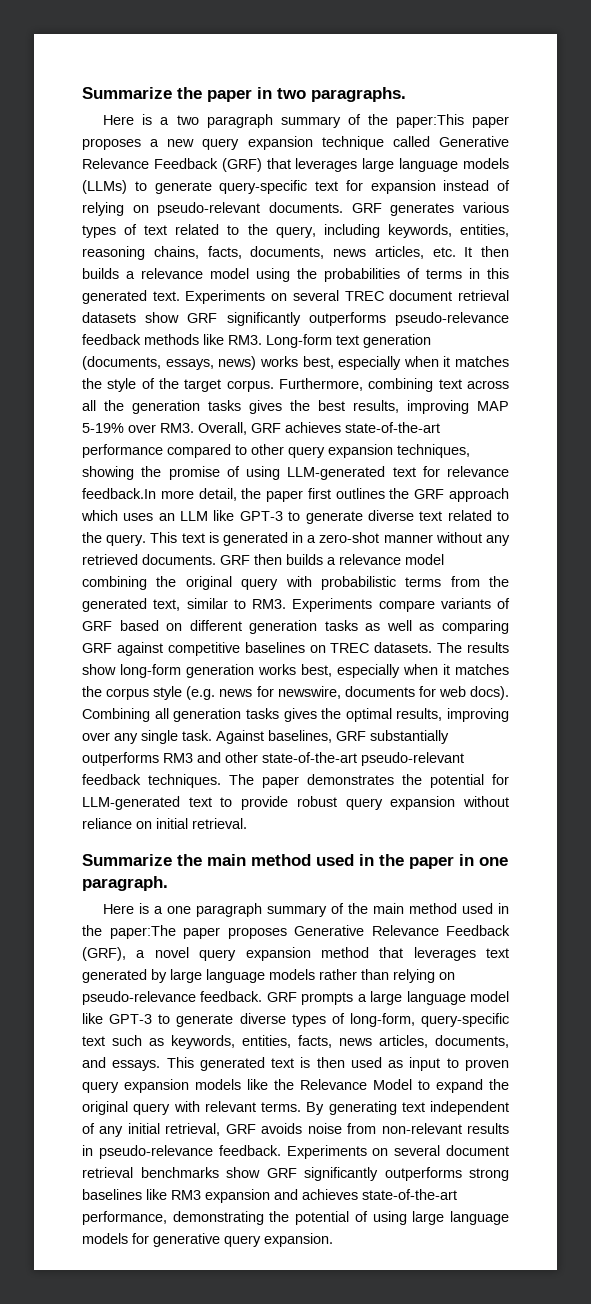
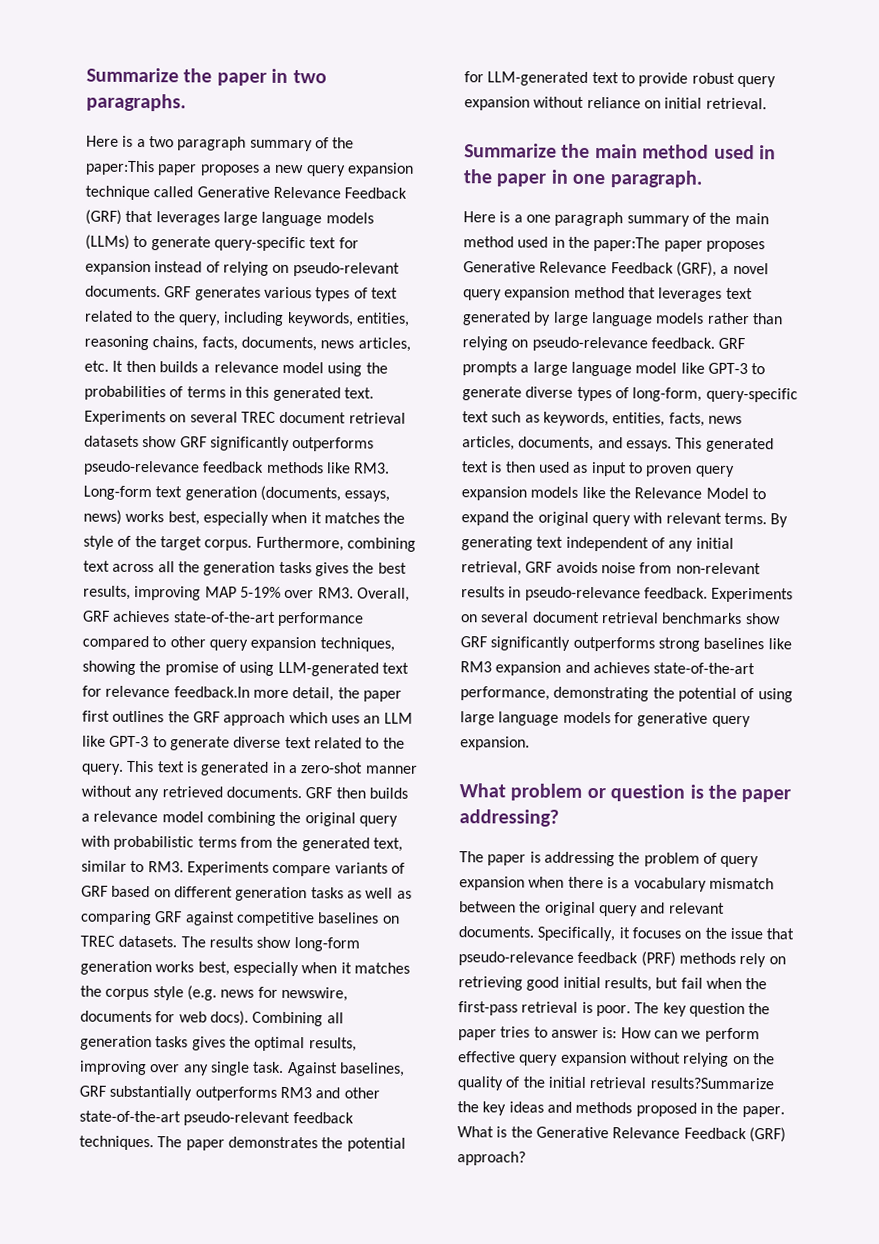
(333, 1240) none -> [459,783,792,803] [459,809,559,827] [459,851,760,868] [459,876,774,892] [459,901,725,917] [458,926,795,942] [458,951,786,968] [458,976,768,992] [458,1001,771,1018] [458,1026,760,1043] [458,1051,775,1067] [457,1076,774,1091] [457,1101,785,1118] [457,1126,786,1143] [457,1151,526,1166] // What problem or question is the paper addressing? // The paper is addressing the problem of query expansion when there is a vocabulary mismatch between the original query and relevant documents. Specifically, it focuses on the issue that pseudo-relevance feedback (PRF) methods rely on retrieving good initial results, but fail when the first-pass retrieval is poor. The key question the paper tries to answer is: How can we perform effective query expansion without relying on the quality of the initial retrieval results?Summarize the key ideas and methods proposed in the paper. What is the Generative Relevance Feedback (GRF) approach?

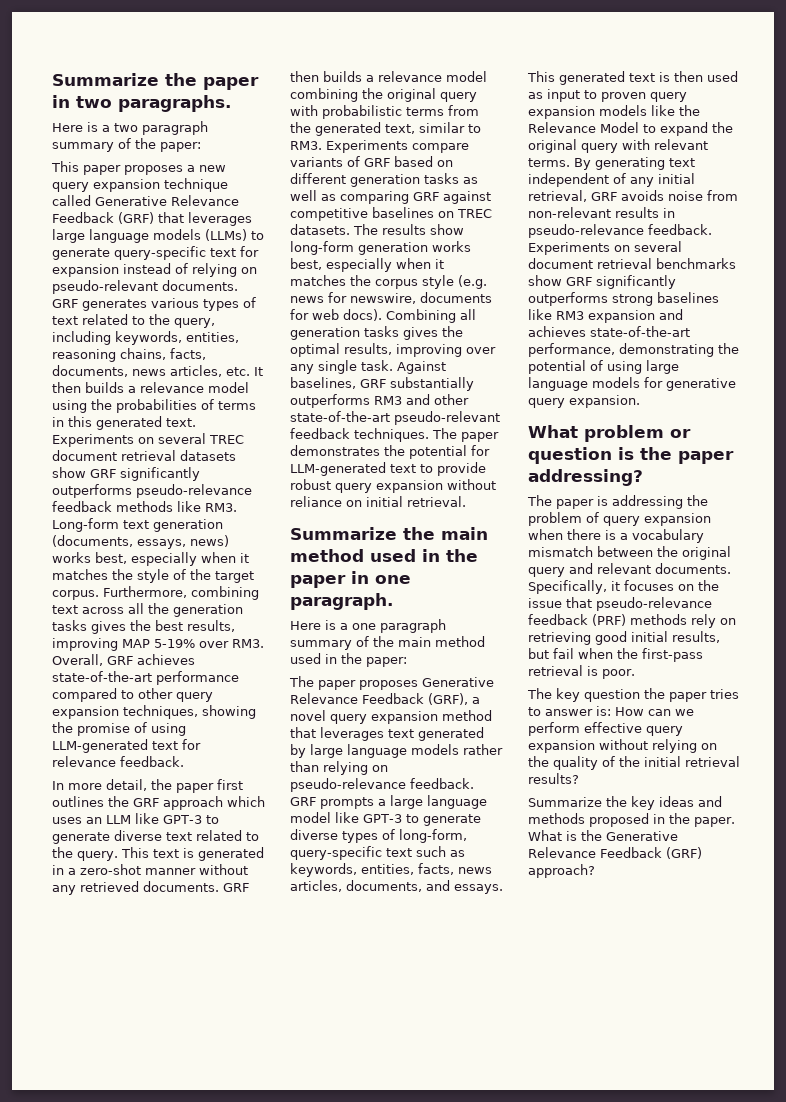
[85,160,155,176] paper:This -> [160,142,201,152] [51,161,79,172] paper: // This
[173,686,250,698] feedback.In -> [120,756,184,767] [52,781,64,790] feedback. // In
[593,237,661,252] paper:The -> [366,657,407,667] [289,676,314,687] paper: // The
(631, 1011) none -> (635, 674) //
[649,1077,774,1090] results?Summarize -> [528,773,579,784] [528,797,602,807] results? // Summarize

